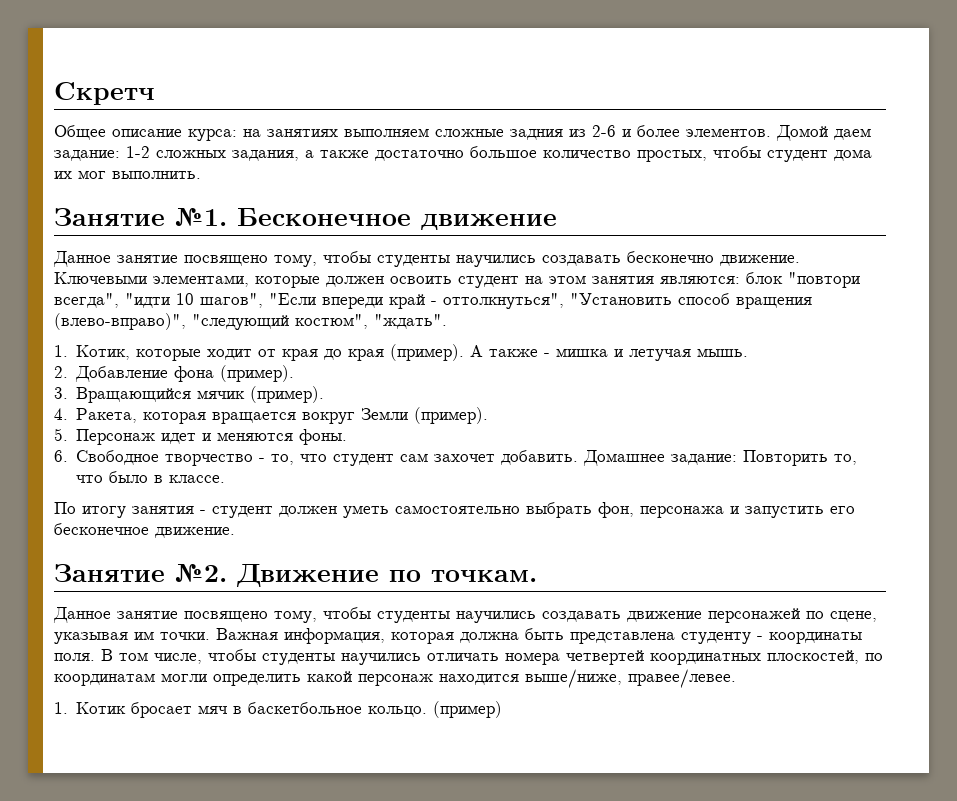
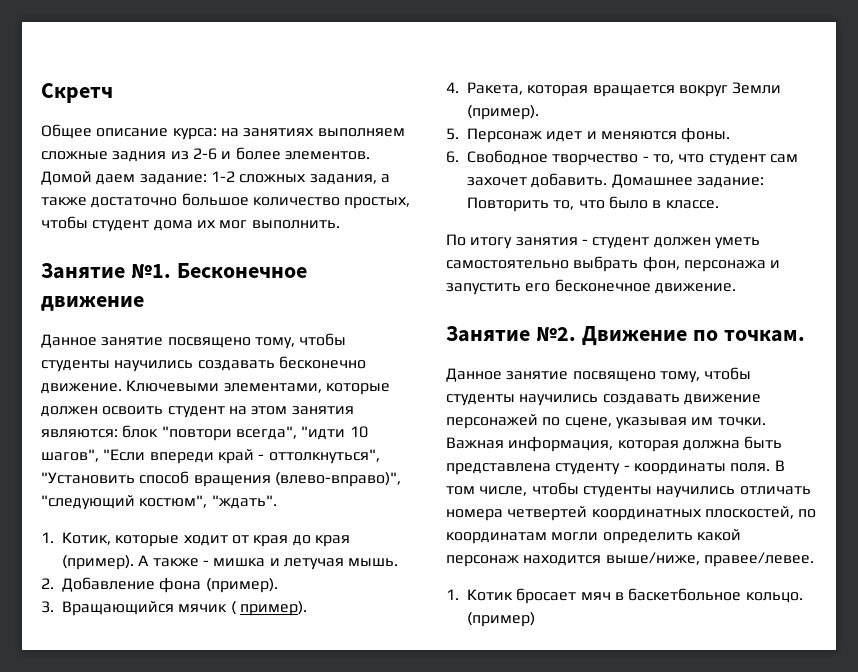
[250,386,325,403] (пример). -> [230,601,307,616] ( пример).

